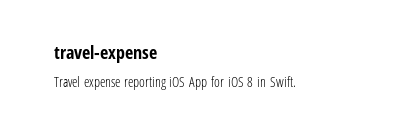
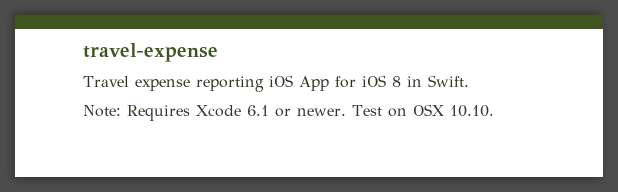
(297, 81) none -> [83,104,494,121] // Note: Requires Xcode 6.1 or newer. Test on OSX 10.10.

